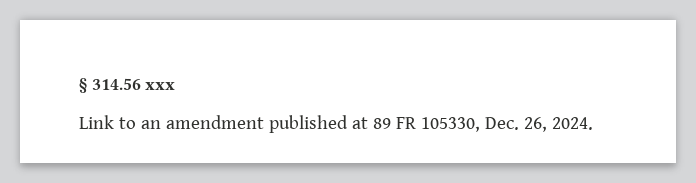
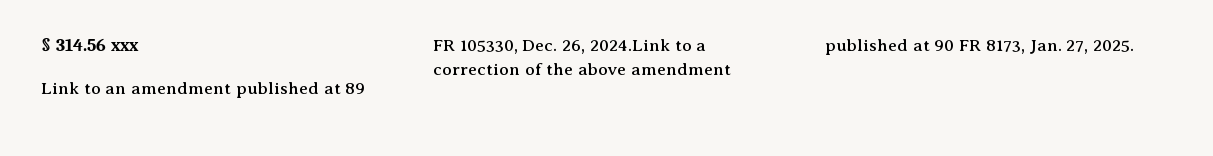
[551,117,593,130] 2024. -> [589,39,707,51] [433,63,731,75] [825,39,1135,55] 2024.Link to a correction of the above amendment published at 90 FR 8173, Jan. 27, 2025.

